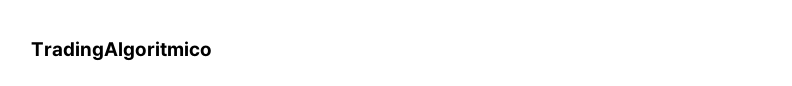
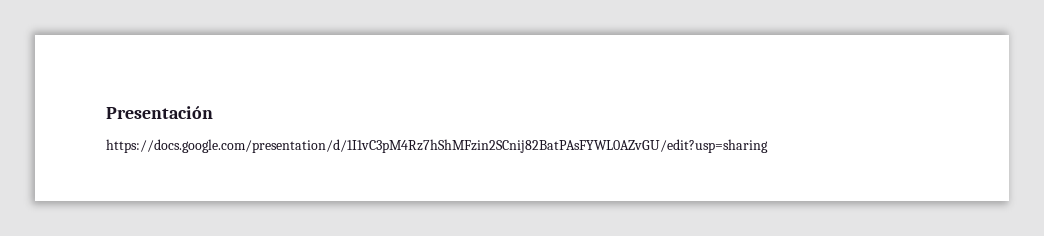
[31,41,212,61] TradingAlgoritmico -> [106,106,213,119] [106,139,768,153] Presentación // https://docs.google.com/presentation/d/1I1vC3pM4Rz7hShMFzin2SCnij82BatPAsFYWL0AZvGU/edit?usp=sharing

